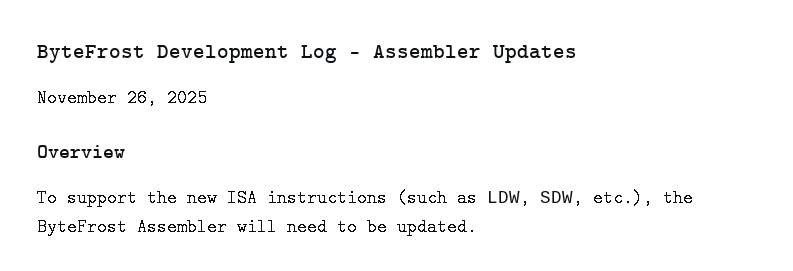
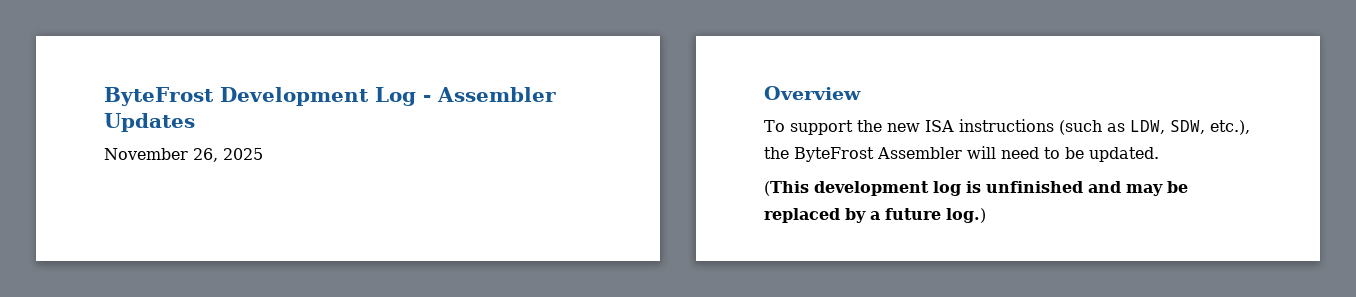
(477, 227) none -> [764,181,1188,196] [764,208,986,223] // (This development log is unfinished and may be replaced by a future log.)

